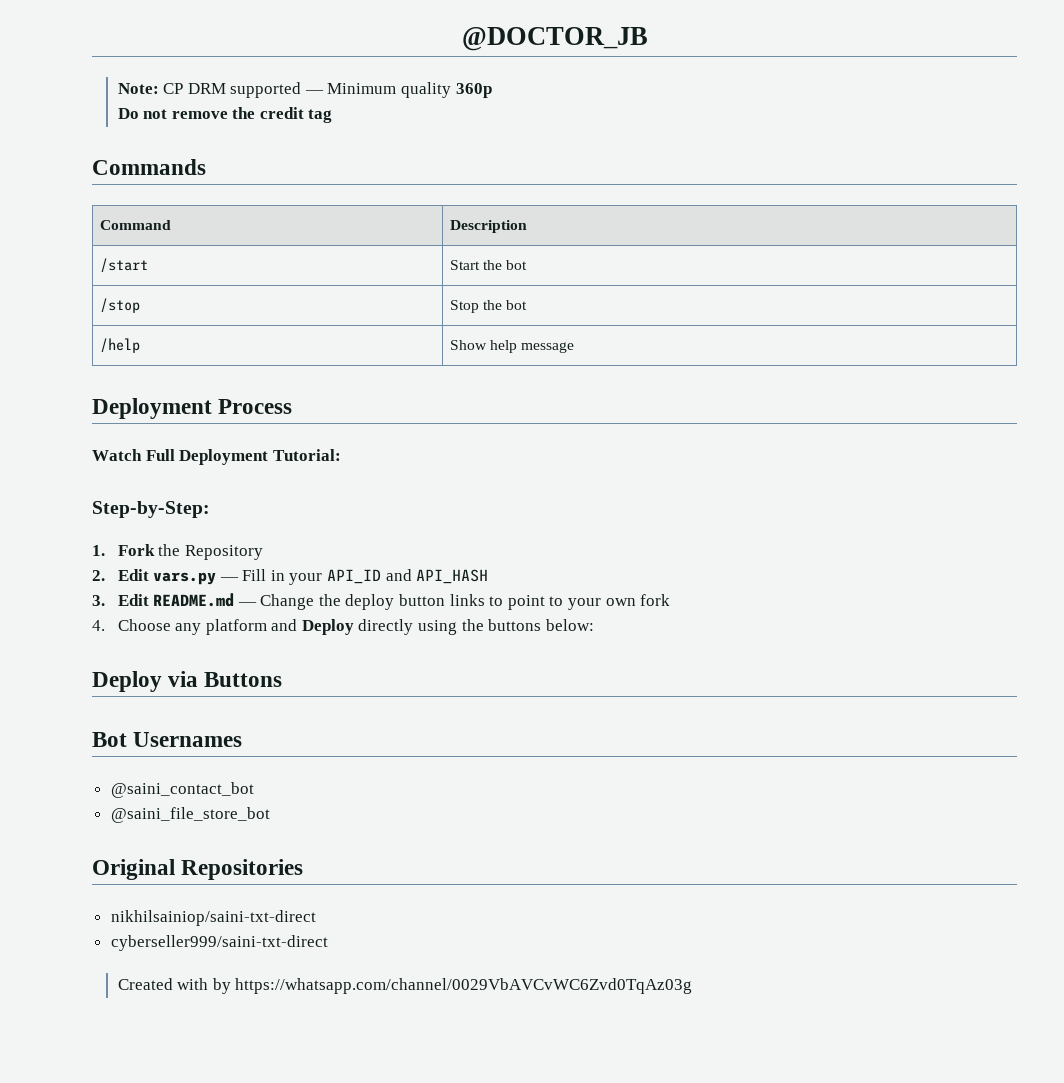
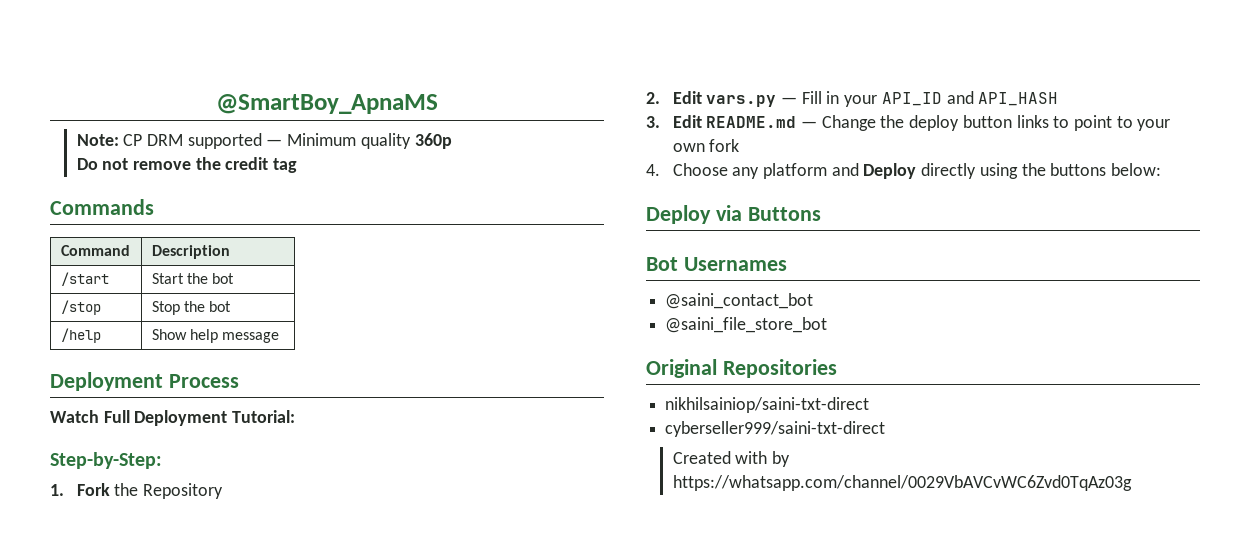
[461,27,648,51] @DOCTOR_JB -> [216,94,438,114] @SmartBoy_ApnaMS

